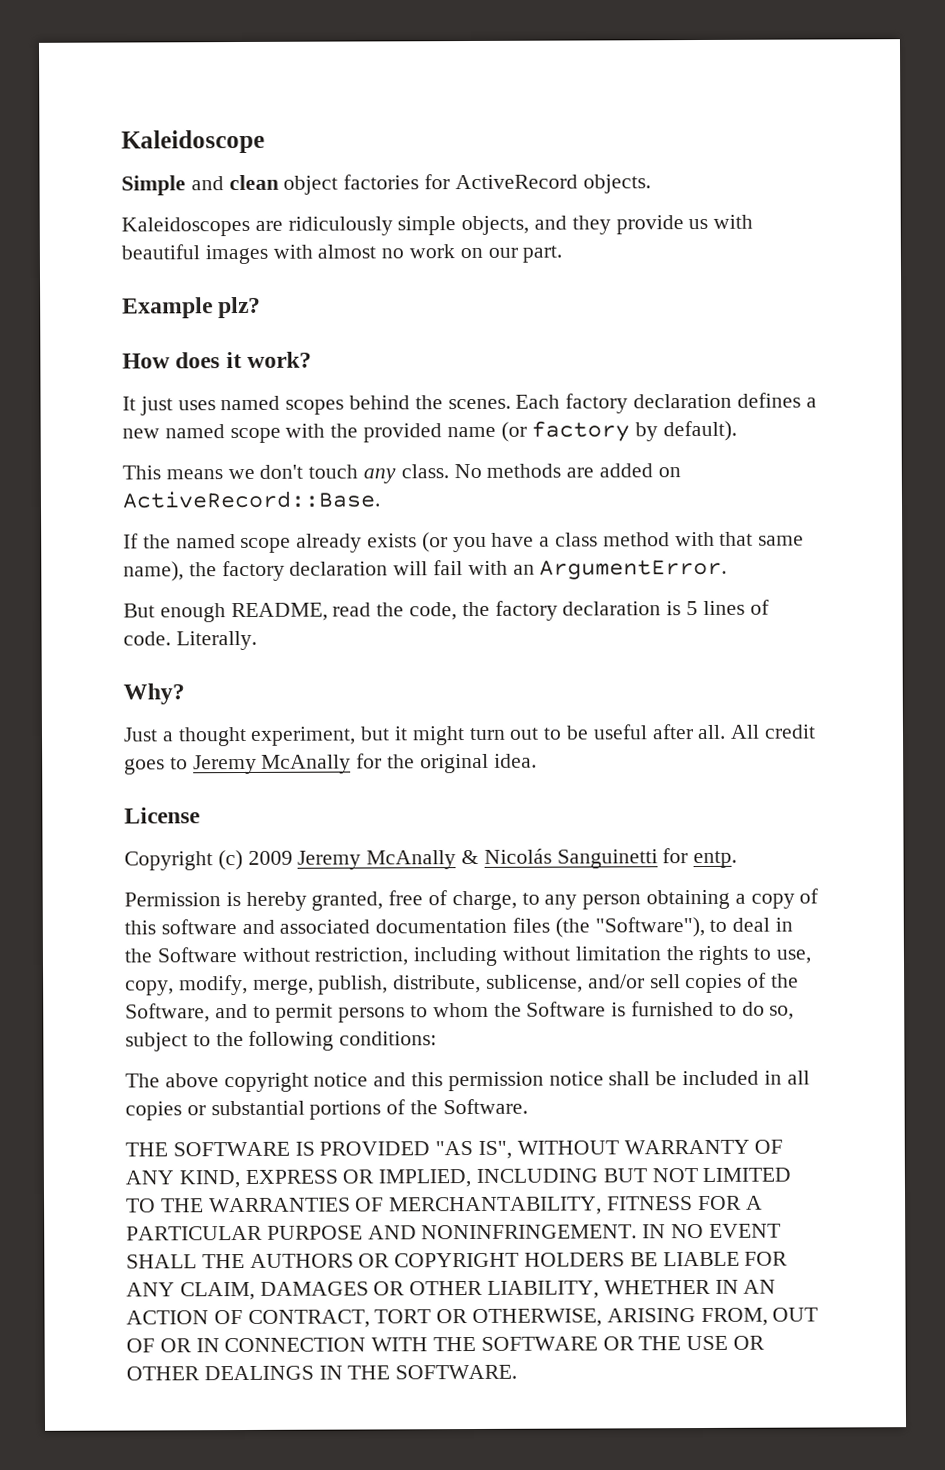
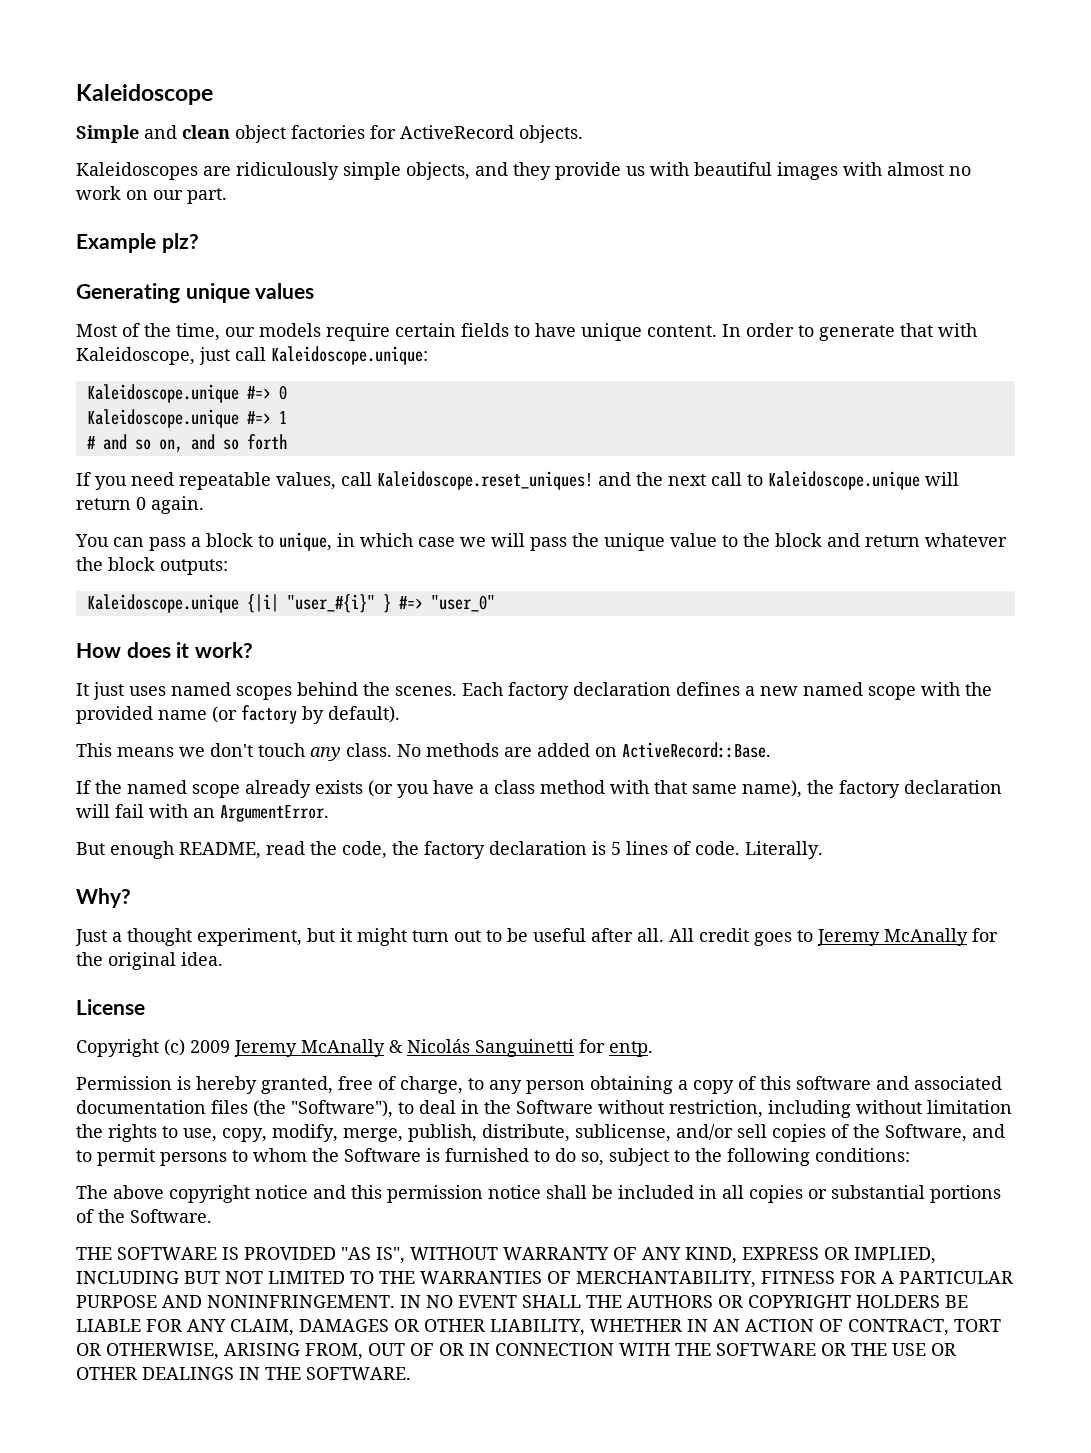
(262, 307) none -> [76,283,315,303] [76,323,977,341] [76,346,428,365] [86,384,287,403] [86,409,287,428] [86,434,287,452] [76,471,959,490] [76,496,204,514] [75,532,1007,551] [76,557,228,575] [86,594,495,613] // Generating unique values // Most of the time, our models require certain fields to have unique content. In order to generate that with Kaleidoscope, just call Kaleidoscope.unique: // Kaleidoscope.unique #=> 0 // Kaleidoscope.unique #=> 1 // # and so on, and so forth // If you need repeatable values, call Kaleidoscope.reset_uniques! and the next call to Kaleidoscope.unique will return 0 again. // You can pass a block to unique, in which case we will pass the unique value to the block and return whatever the block outputs: // Kaleidoscope.unique {|i| "user_#{i}" } #=> "user_0"

